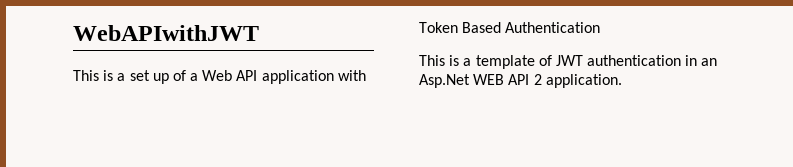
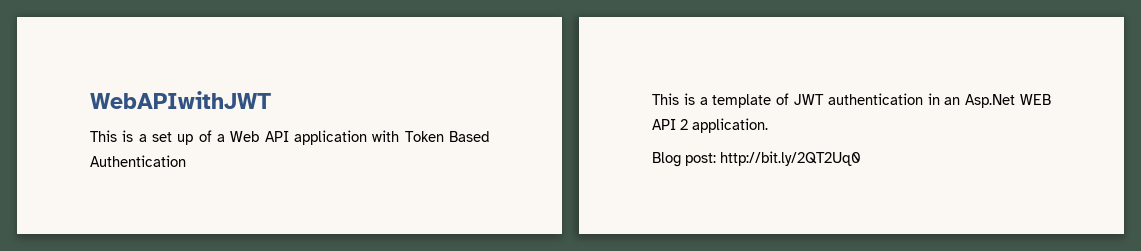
(622, 81) none -> [652,151,861,167] // Blog post: http://bit.ly/2QT2Uq0

